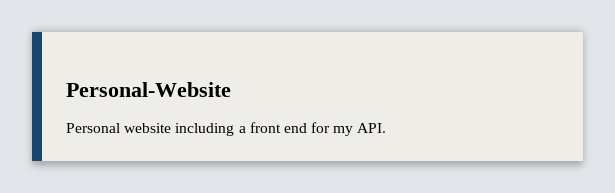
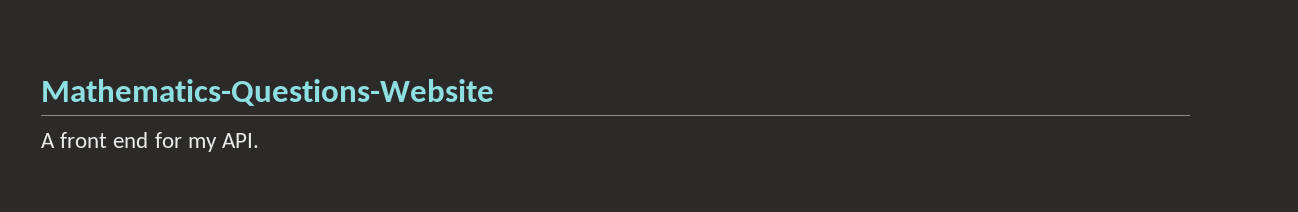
[66,82,231,97] [66,123,246,136] Personal-Website // Personal website including a -> [41,79,494,106] [41,133,55,148] Mathematics-Questions-Website // A

